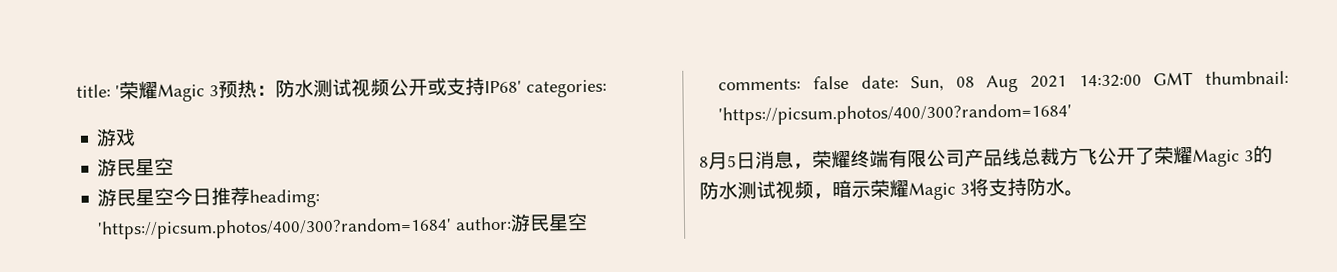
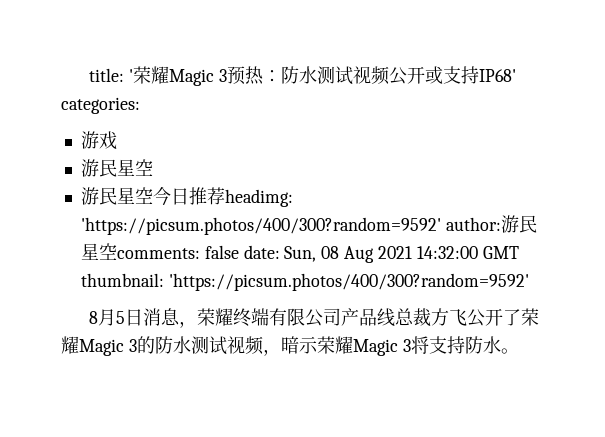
[97,217,453,240] 'https://picsum.photos/400/300?random=1684' -> [80,217,441,235] 'https://picsum.photos/400/300?random=9592'
[718,103,1073,126] 'https://picsum.photos/400/300?random=1684' -> [168,273,529,291] 'https://picsum.photos/400/300?random=9592'

